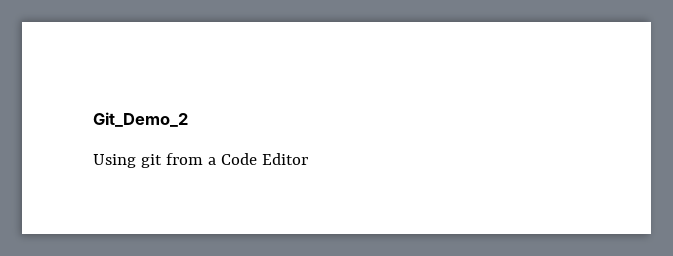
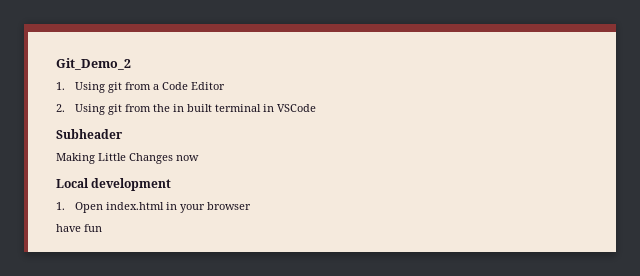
(188, 119) none -> [56,82,65,90] 1.
(308, 159) none -> [56,104,317,115] [56,129,123,139] [56,153,199,164] [56,178,172,191] [56,202,252,213] [56,224,102,232] // 2. Using git from the in built terminal in VSCode // Subheader // Making Little Changes now // Local development // 1. Open index.html in your browser // have fun

